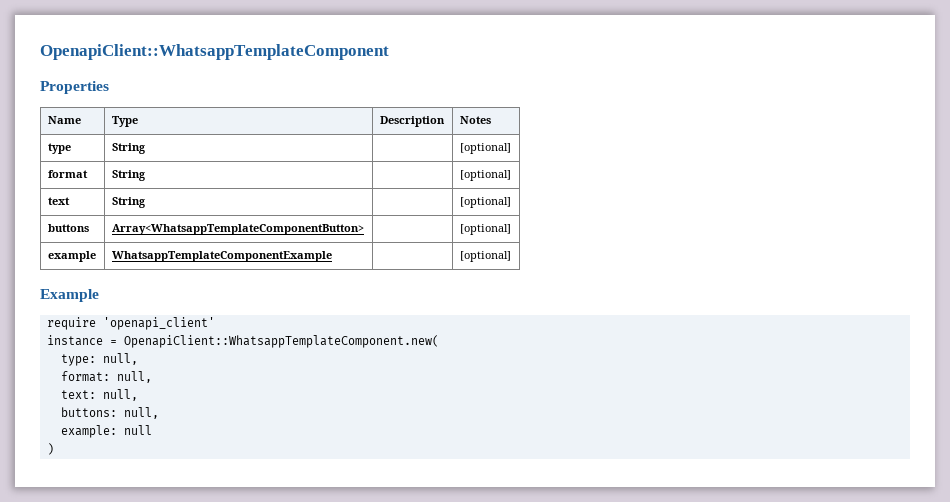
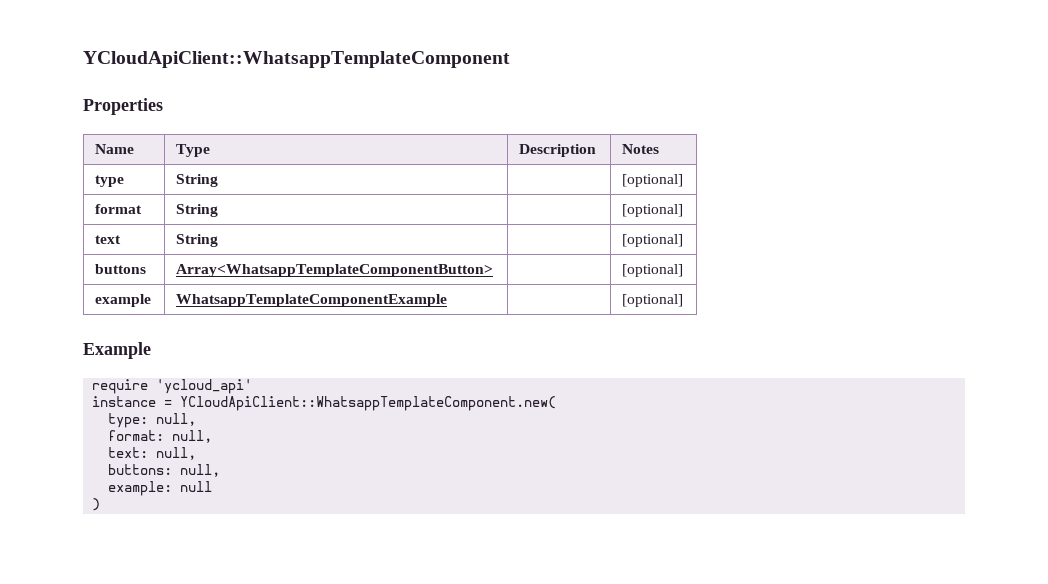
[40,44,389,60] OpenapiClient::WhatsappTemplateComponent -> [83,51,510,68] YCloudApiClient::WhatsappTemplateComponent
[102,317,215,330] 'openapi_client' -> [156,379,253,394] 'ycloud_api'
[123,335,439,348] OpenapiClient::WhatsappTemplateComponent.new( -> [180,396,557,411] YCloudApiClient::WhatsappTemplateComponent.new(

